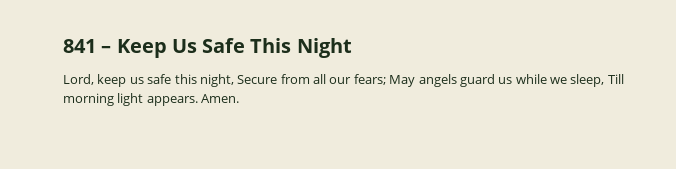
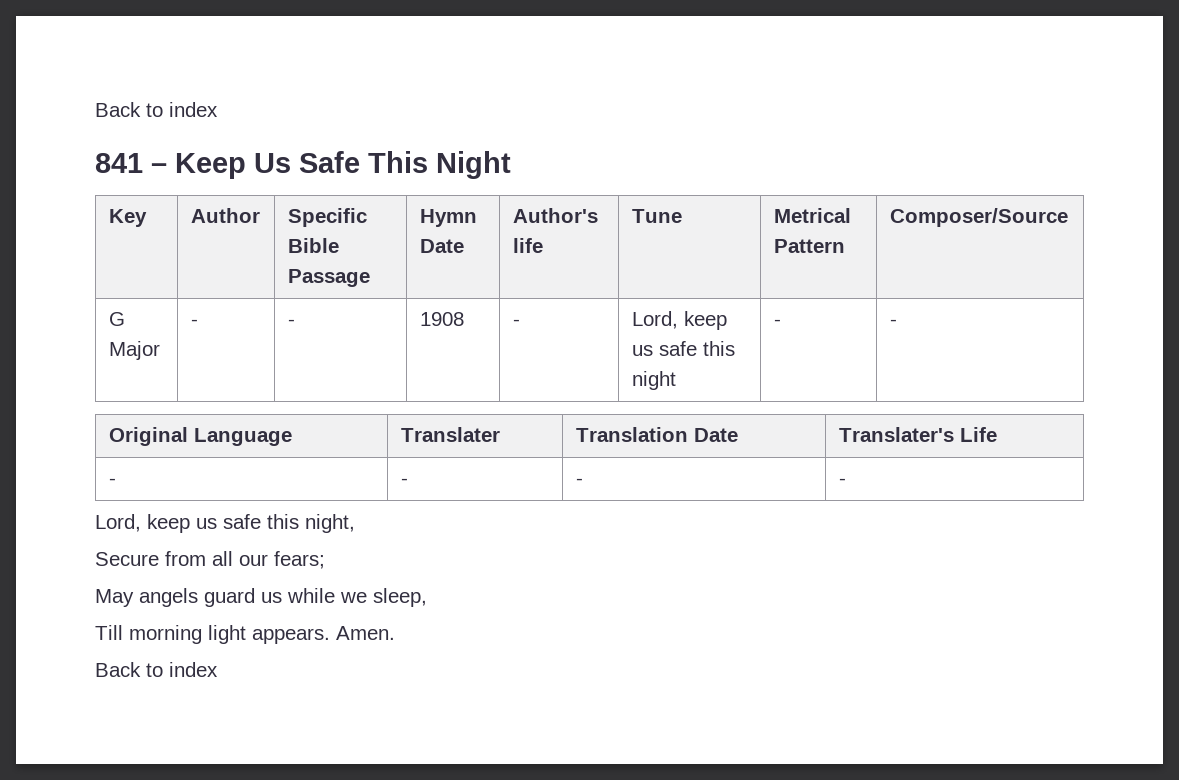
(63, 46) none -> [95,102,218,117] Back to index //
(352, 48) none -> [108,209,147,227] [190,208,260,223] [287,208,367,227] [287,238,339,253] [287,269,370,287] [419,209,477,227] [419,239,464,253] [512,208,598,223] [512,238,543,253] [631,209,682,223] [773,208,851,223] [773,239,845,253] [889,208,1068,227] [108,312,125,326] [108,341,160,360] [190,319,198,326] [287,319,295,326] [419,312,464,326] [512,319,520,326] [631,311,727,330] [631,341,735,356] [631,371,676,390] [773,319,781,326] [889,319,897,326] [108,427,292,446] [400,427,500,442] [575,427,738,442] [838,427,997,442] [108,478,116,485] [400,478,408,485] [575,478,583,485] [838,478,846,485] // Key | Author | Specific Bible Passage | Hymn Date | Author's life | Tune | Metrical Pattern | Composer/Source // G Major | - | - | 1908 | - | Lord, keep us safe this night | - | - // Original Language | Translater | Translation Date | Translater's Life // - | - | - | -
(234, 80) none -> (355, 523) //
(386, 79) none -> (325, 560) //
(605, 80) none -> (427, 597) //
(240, 98) none -> [95,662,218,677] // Back to index

